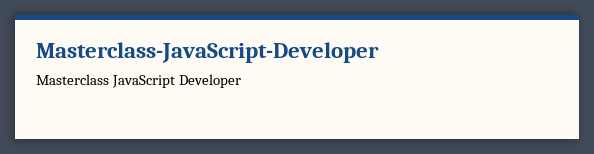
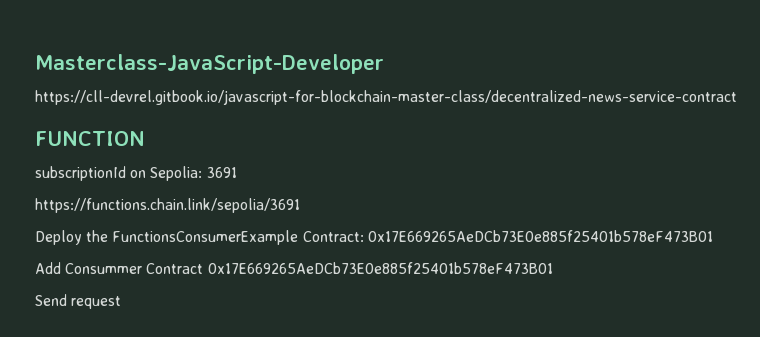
[36,74,241,88] Masterclass JavaScript Developer -> [35,90,737,105] [35,131,145,146] [35,166,237,181] [35,198,300,213] [35,230,713,245] [35,262,553,274] [35,294,122,309] https://cll-devrel.gitbook.io/javascript-for-blockchain-master-class/decentralized-news-service-contract // FUNCTION // subscriptionId on Sepolia: 3691 // https://functions.chain.link/sepolia/3691 // Deploy the FunctionsConsumerExample Contract: 0x17E669265AeDCb73E0e885f25401b578eF473B01 // Add Consummer Contract 0x17E669265AeDCb73E0e885f25401b578eF473B01 // Send request

